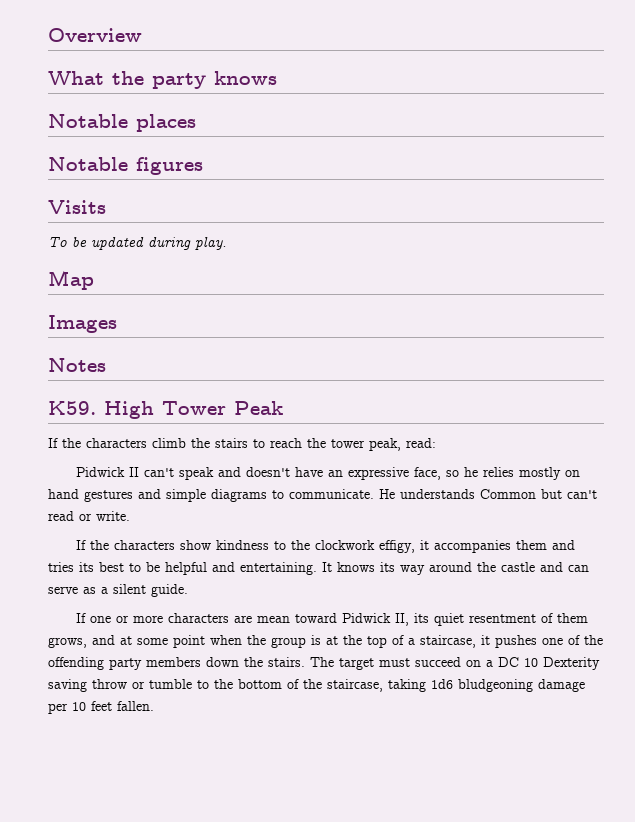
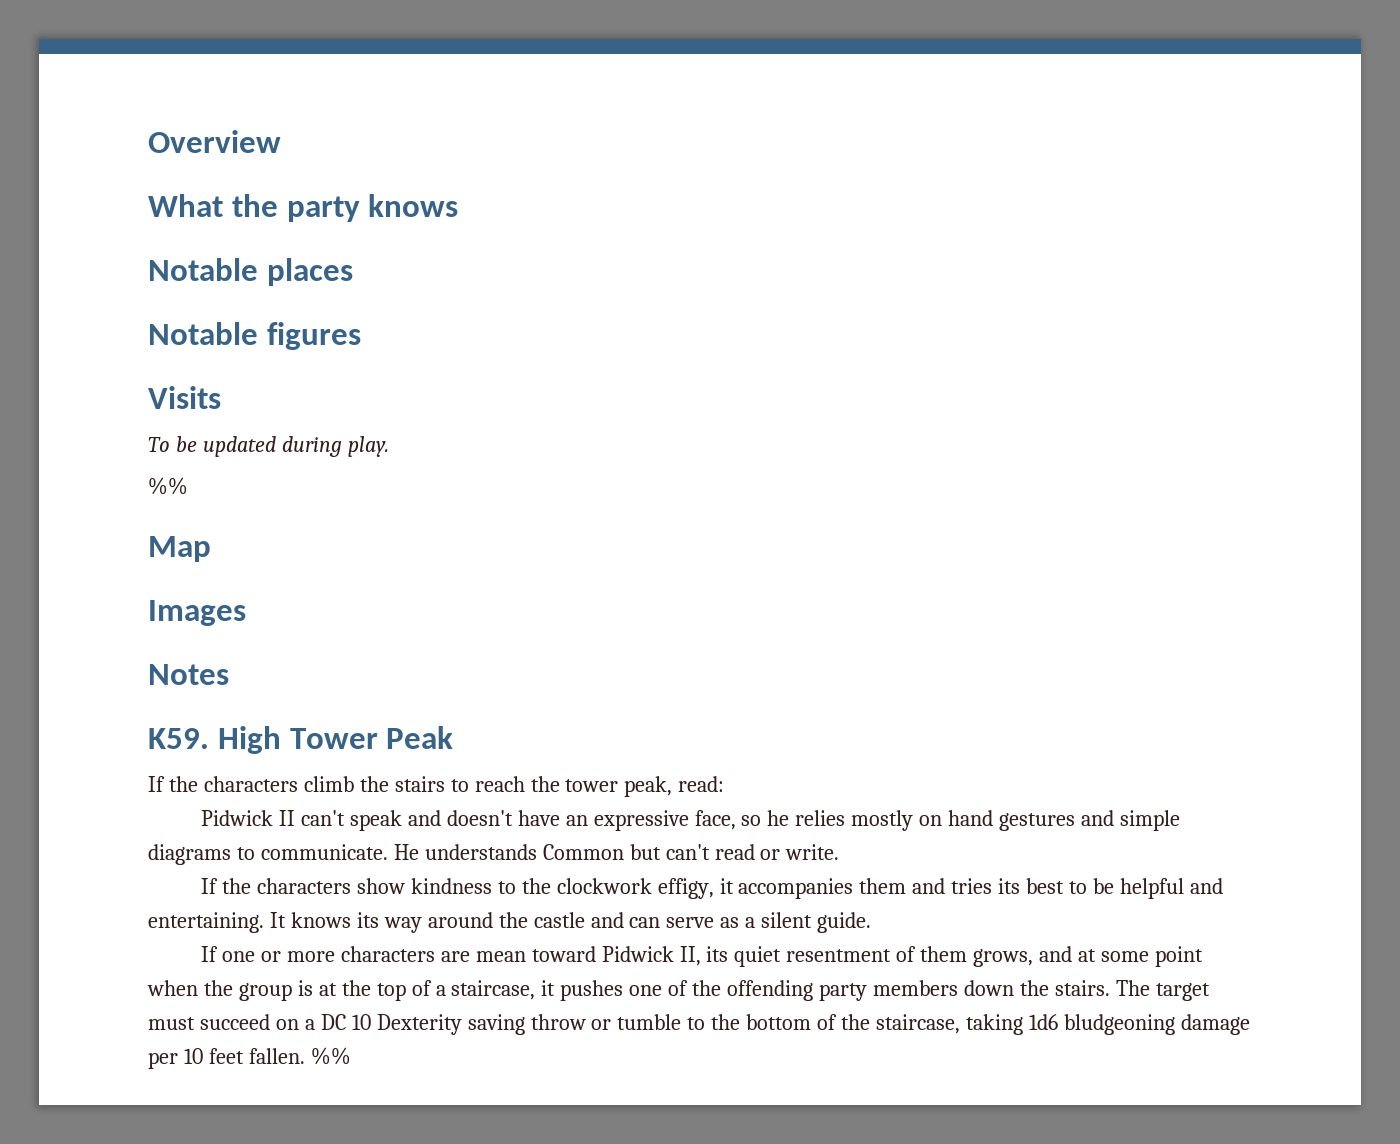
(227, 243) none -> [148,477,188,495] // %%
(154, 706) none -> [310,1047,351,1065] %%

